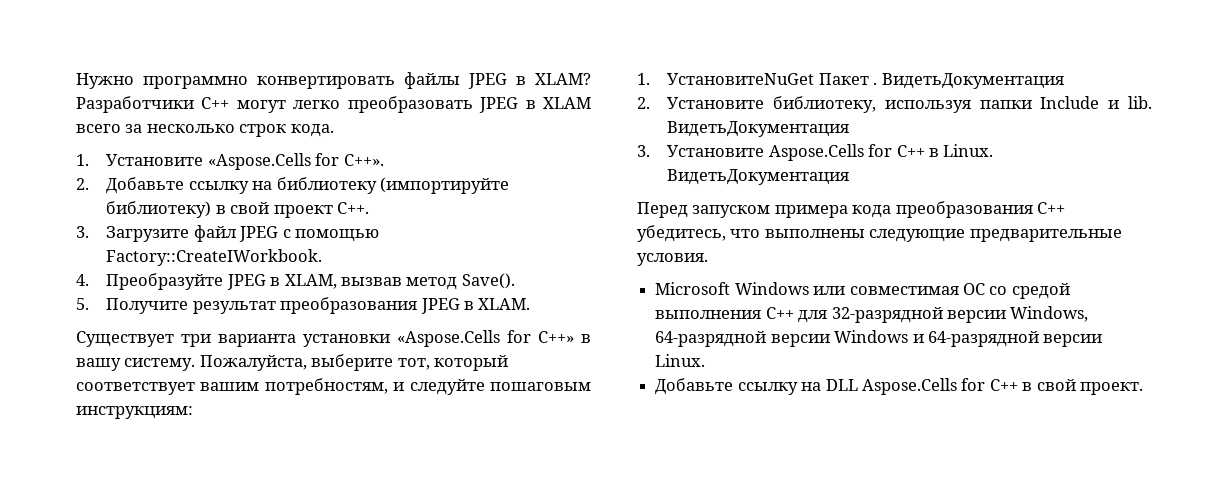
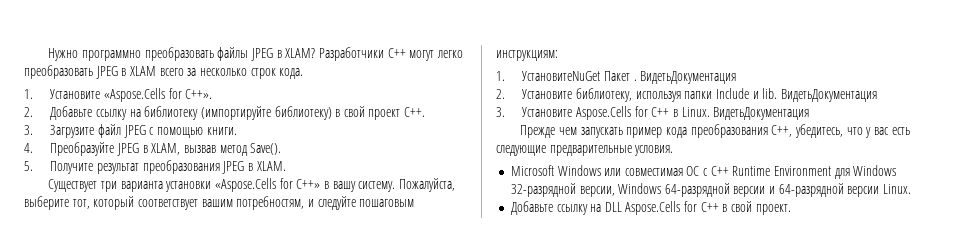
[257,76,395,89] конвертировать -> [144,47,214,61] преобразовать
[106,249,323,266] Factory::CreateIWorkbook. -> [206,127,237,135] книги.
[637,202,848,218] Перед запуском примера -> [520,125,663,138] Прежде чем запускать пример
[1037,202,1066,214] C++ -> [771,125,793,137] C++,
[764,229,865,238] выполнены -> [865,127,910,138] у вас есть
[989,283,1070,299] [655,306,1089,323] [655,330,909,347] со средой выполнения C++ для 32-разрядной версии Windows, 64-разрядной версии Windows -> [703,165,897,179] [510,183,766,197] с C++ Runtime Environment для Windows 32-разрядной версии, Windows 64-разрядной версии

